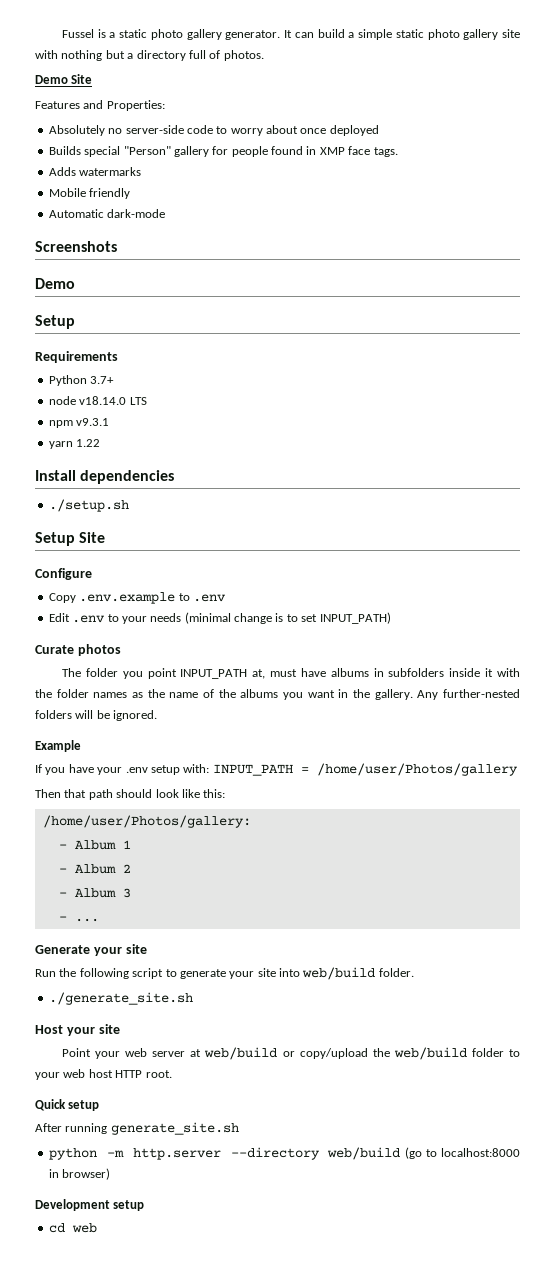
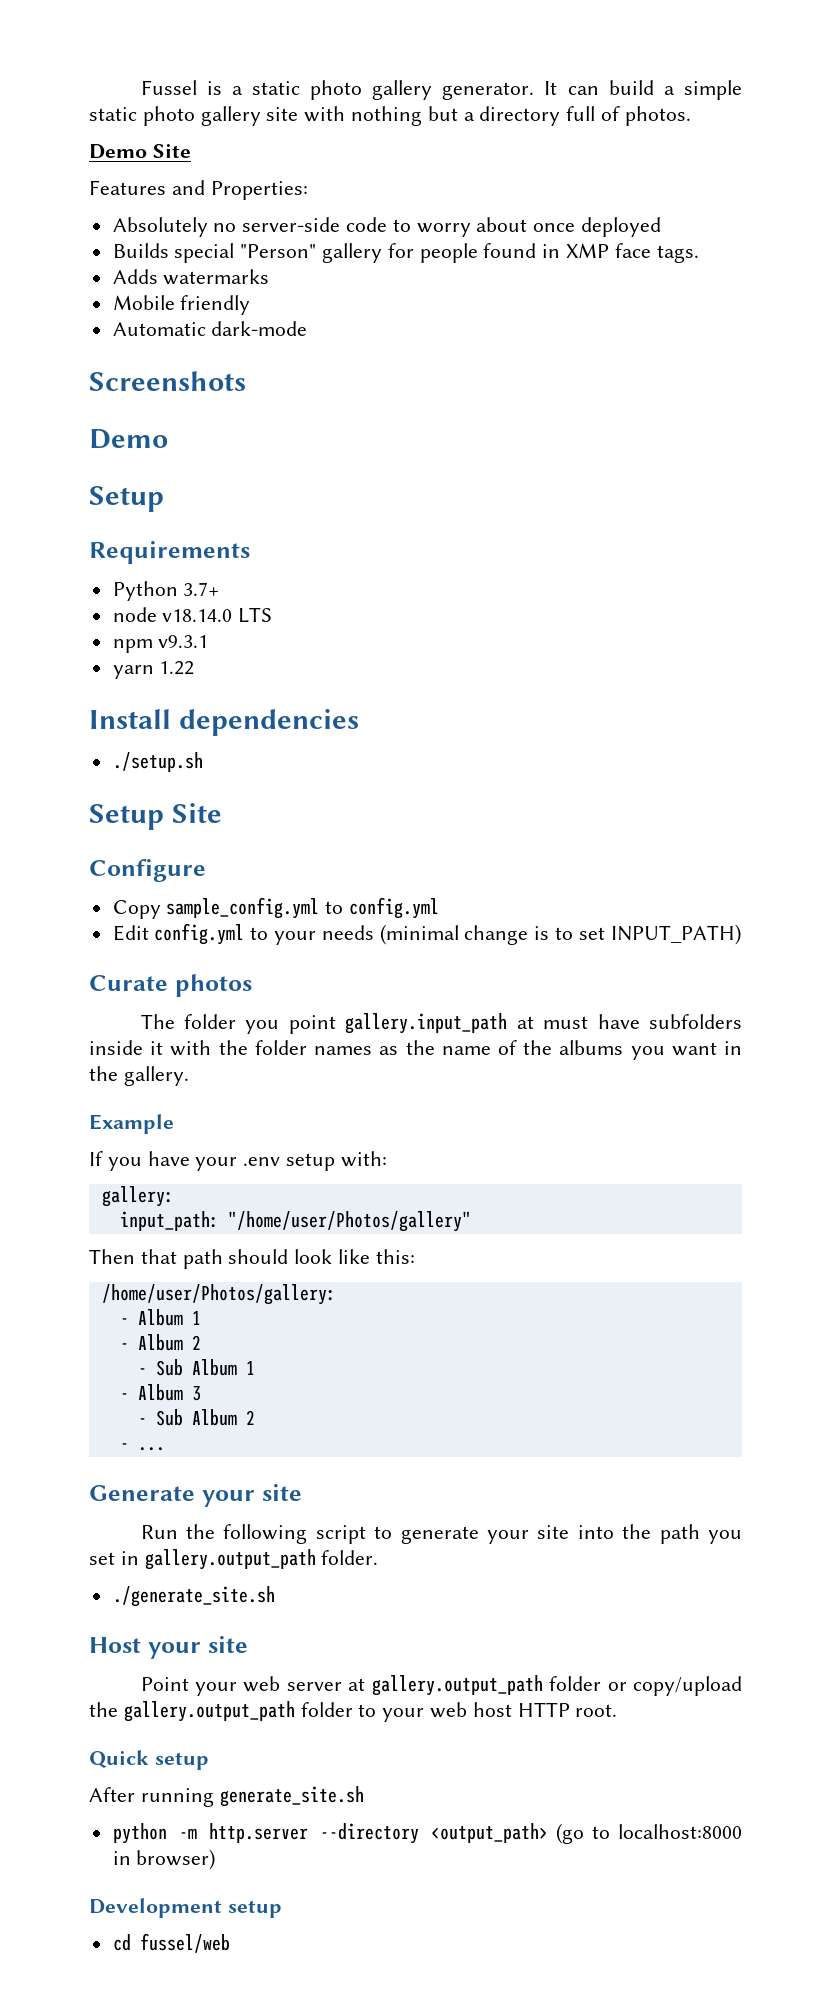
[79,592,226,604] .env.example to .env -> [166,897,440,919] sample_config.yml to config.yml
[72,615,106,623] .env -> [154,923,245,945] config.yml
[180,668,384,679] INPUT_PATH at, must have albums in -> [345,1013,640,1034] gallery.input_path at must have
[417,689,521,700] [35,710,158,721] Any further-nested folders will be ignored. -> (189, 1076) none
[212,763,518,776] INPUT_PATH = /home/user/Photos/gallery -> [101,1186,174,1207] [119,1211,471,1232] // gallery: // input_path: "/home/user/Photos/gallery"
(131, 868) none -> [137,1359,255,1376] // - Sub Album 1
(131, 893) none -> [137,1409,255,1426] // - Sub Album 2
[302,967,376,980] web/build -> [622,1524,742,1544] [89,1549,316,1570] the path you set in gallery.output_path
[204,1047,278,1060] web/build -> [371,1675,602,1696] gallery.output_path folder
[393,1047,467,1060] web/build -> [123,1701,295,1722] gallery.output_path
[327,1147,401,1160] web/build -> [431,1823,549,1843] <output_path>
[71,1223,97,1233] web -> [139,1933,230,1953] fussel/web

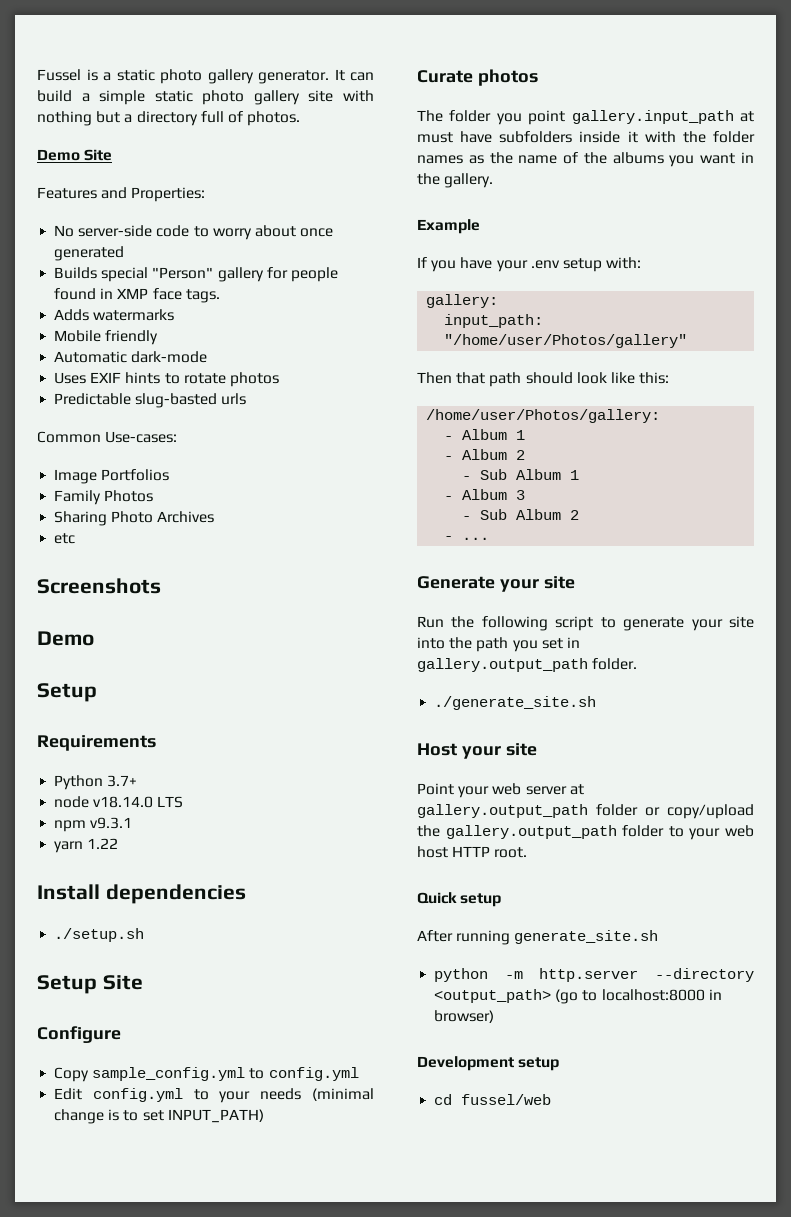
[112,217,237,237] Absolutely no -> [54,225,75,237] No
[581,217,662,237] deployed -> [54,246,125,261] generated
(308, 328) none -> [54,372,279,387] [54,393,247,408] [37,431,178,443] [54,469,170,484] [54,490,154,505] [54,511,215,526] [54,533,76,544] // Uses EXIF hints to rotate photos // Predictable slug-basted urls // Common Use-cases: // Image Portfolios // Family Photos // Sharing Photo Archives // etc

